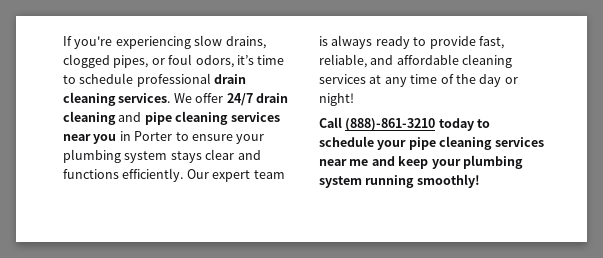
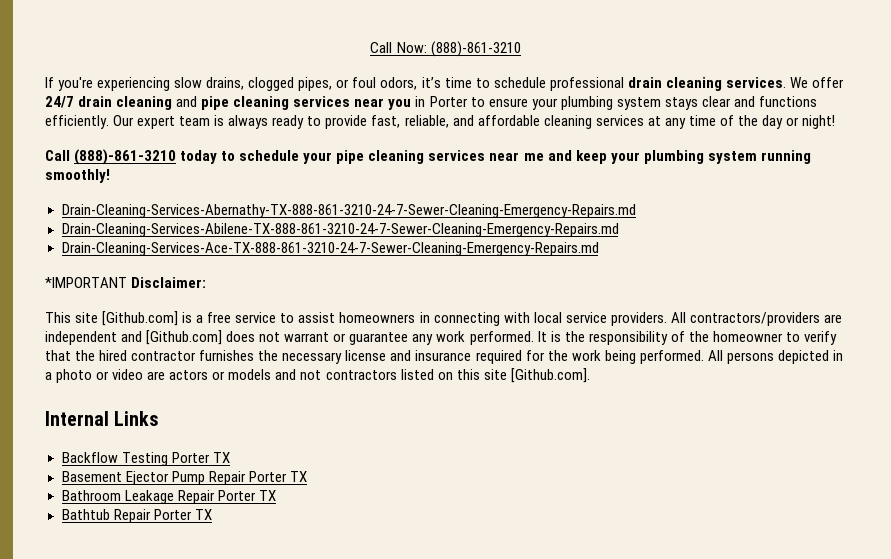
(63, 41) none -> [370,41,521,57] Call Now: (888)-861-3210 //
(480, 181) none -> [61,204,636,218] [61,223,619,237] [61,242,599,256] [45,277,207,288] [45,311,842,326] [45,330,837,345] [45,350,843,364] [45,368,590,383] [45,411,160,426] [61,452,230,466] [61,471,307,485] [61,490,276,504] [61,509,212,523] // Drain-Cleaning-Services-Abernathy-TX-888-861-3210-24-7-Sewer-Cleaning-Emergency-Repairs.md // Drain-Cleaning-Services-Abilene-TX-888-861-3210-24-7-Sewer-Cleaning-Emergency-Repairs.md // Drain-Cleaning-Services-Ace-TX-888-861-3210-24-7-Sewer-Cleaning-Emergency-Repairs.md // *IMPORTANT Disclaimer: // This site [Github.com] is a free service to assist homeowners in connecting with local service providers. All contractors/providers are independent and [Github.com] does not warrant or guarantee any work performed. It is the responsibility of the homeowner to verify that the hired contractor furnishes the necessary license and insurance required for the work being performed. All persons depicted in a photo or video are actors or models and not contractors listed on this site [Github.com]. // Internal Links // Backflow Testing Porter TX // Basement Ejector Pump Repair Porter TX // Bathroom Leakage Repair Porter TX // Bathtub Repair Porter TX

